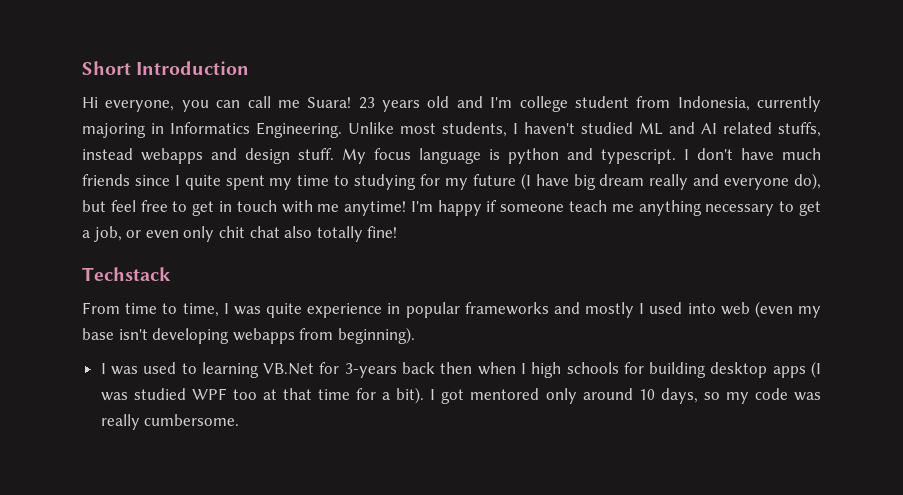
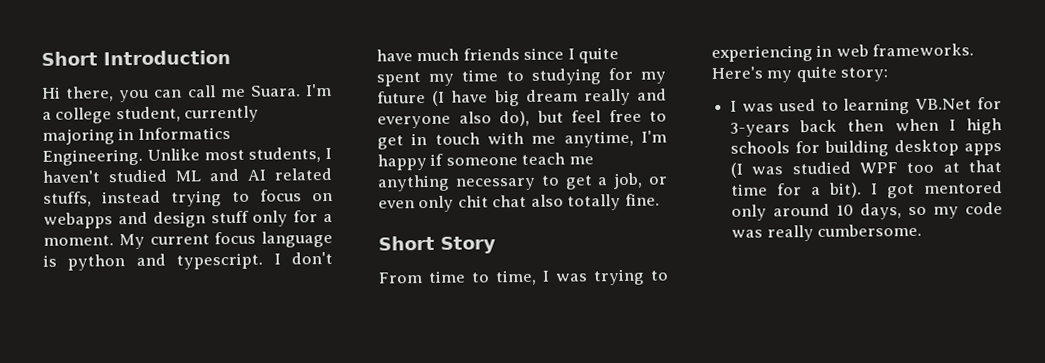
[105,100,175,112] everyone, -> [65,86,115,102] there,
[307,96,750,112] Suara! 23 years old and I'm college student from Indonesia, -> [250,83,332,97] [42,106,181,124] Suara. I'm a college student,
[141,148,366,164] webapps and design stuff. My -> [171,189,333,207] [43,210,333,229] [43,233,210,250] trying to focus on webapps and design stuff only for a moment. My current
(790, 184) none -> [458,111,492,124] also
[344,201,407,216] anytime! -> [563,130,634,148] anytime,
[367,226,398,238] [82,267,171,281] fine! // Techstack -> [624,193,660,206] [378,235,496,254] fine. // Short Story
[266,301,821,318] [82,327,415,344] quite experience in popular frameworks and mostly I used into web (even my base isn't developing webapps from beginning). -> [593,268,669,286] [711,43,975,63] [711,65,889,83] trying to experiencing in web frameworks. Here's my quite story:

